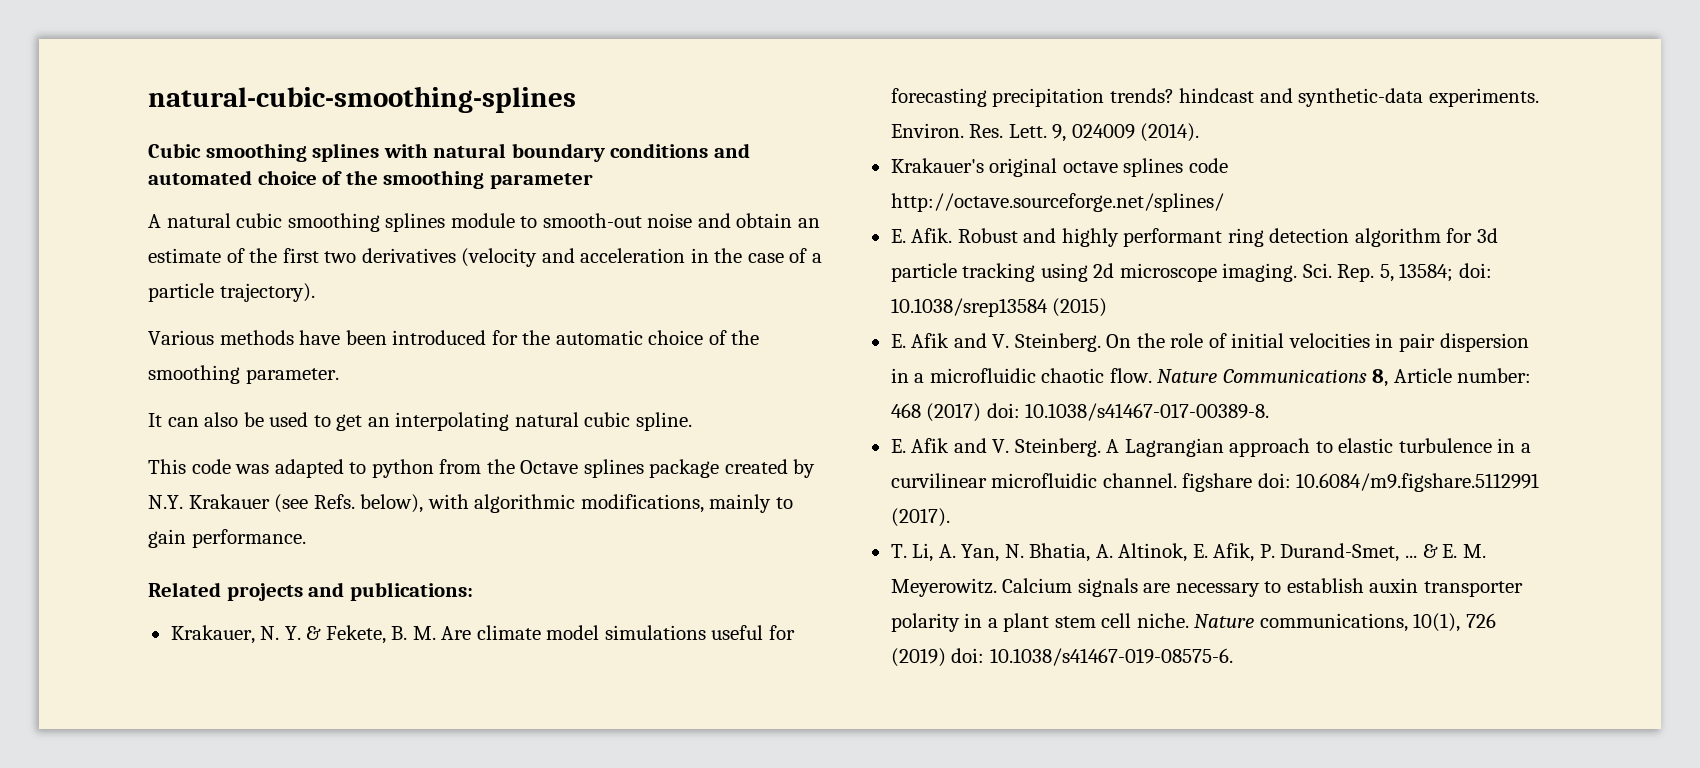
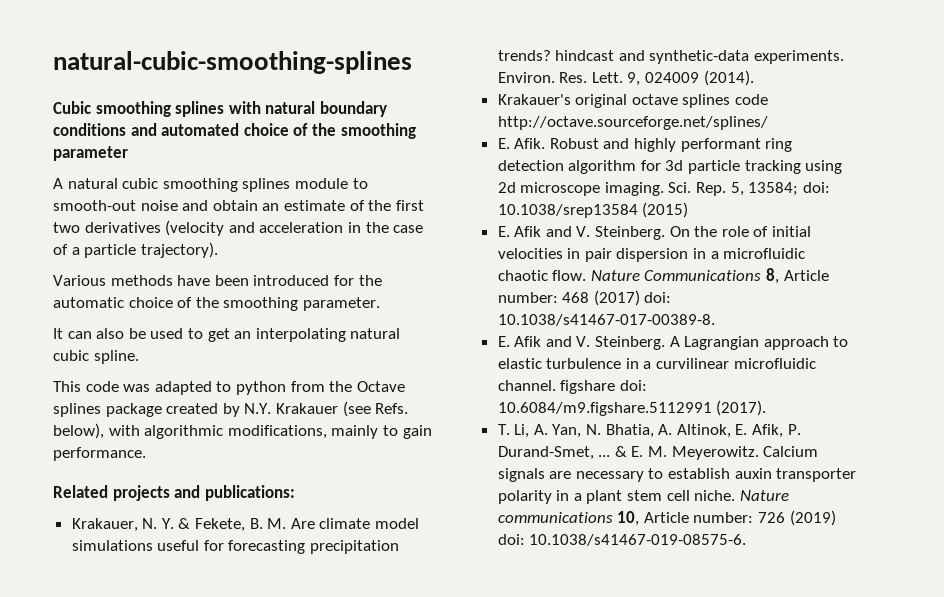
[1259,613,1461,632] communications, 10(1), -> [497,511,754,526] communications 10, Article number:

